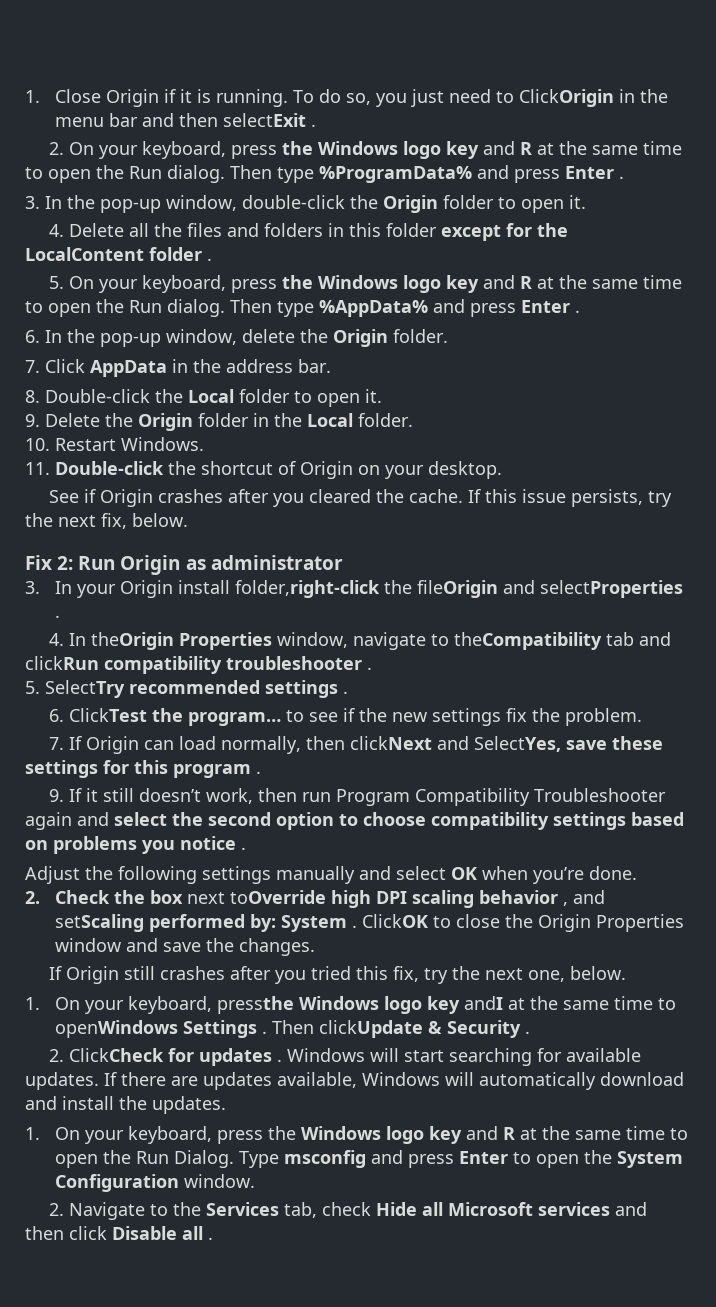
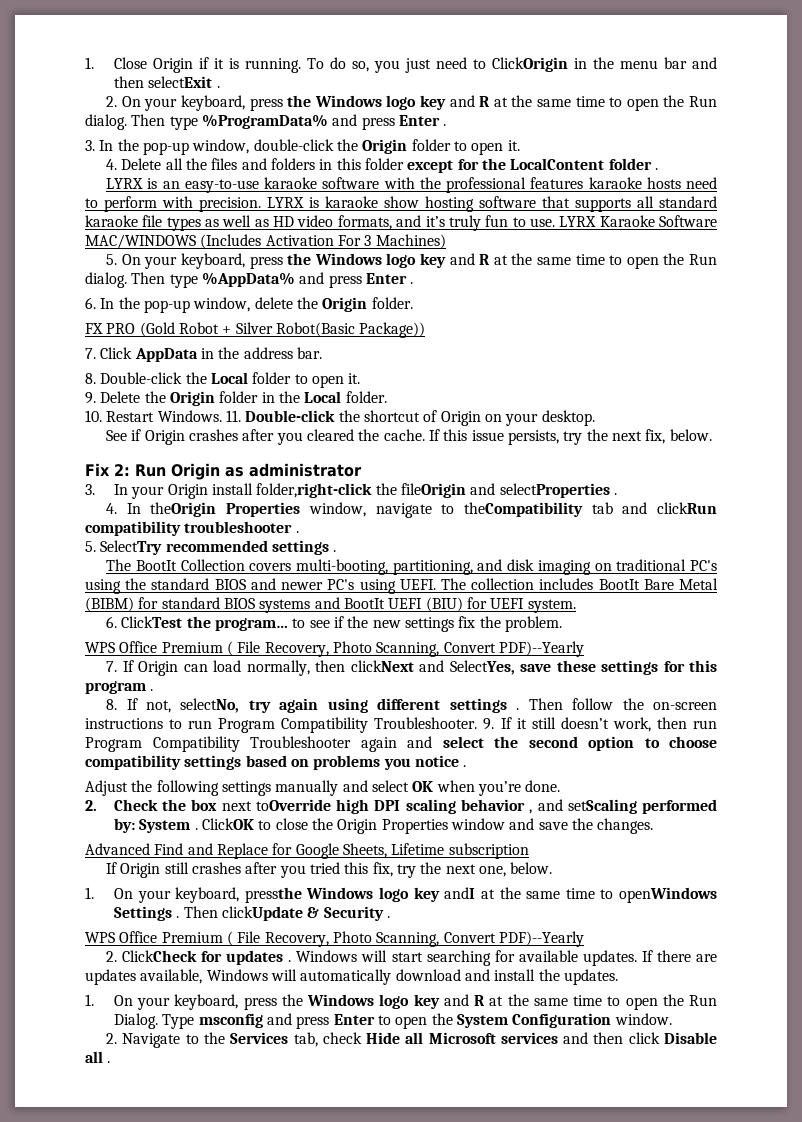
(212, 259) none -> [106,177,717,193] [85,196,717,212] [85,215,718,231] [85,234,446,249] // LYRX is an easy-to-use karaoke software with the professional features karaoke hosts need to perform with precision. LYRX is karaoke show hosting software that supports all standard karaoke file types as well as HD video formats, and it’s truly fun to use. LYRX Karaoke Software MAC/WINDOWS (Includes Activation For 3 Machines)
(448, 336) none -> [85,322,426,338] // FX PRO (Gold Robot + Silver Robot(Basic Package))
(204, 444) // -> (222, 416) none
(348, 692) none -> [106,559,717,575] [85,578,718,594] [85,597,576,613] // The BootIt Collection covers multi-booting, partitioning, and disk imaging on traditional PC's using the standard BIOS and newer PC's using UEFI. The collection includes BootIt Bare Metal (BIBM) for standard BIOS systems and BootIt UEFI (BIU) for UEFI system.
(643, 717) none -> [85,641,584,657] // WPS Office Premium ( File Recovery, Photo Scanning, Convert PDF)--Yearly
(261, 772) none -> [106,698,718,713] [85,717,478,733] 8. If not, selectNo, try again using different settings . Then follow the on-screen instructions to run Program Compatibility Troubleshooter.
(315, 947) none -> [85,843,529,859] // Advanced Find and Replace for Google Sheets, Lifetime subscription
(530, 1032) none -> [85,931,584,947] // WPS Office Premium ( File Recovery, Photo Scanning, Convert PDF)--Yearly

